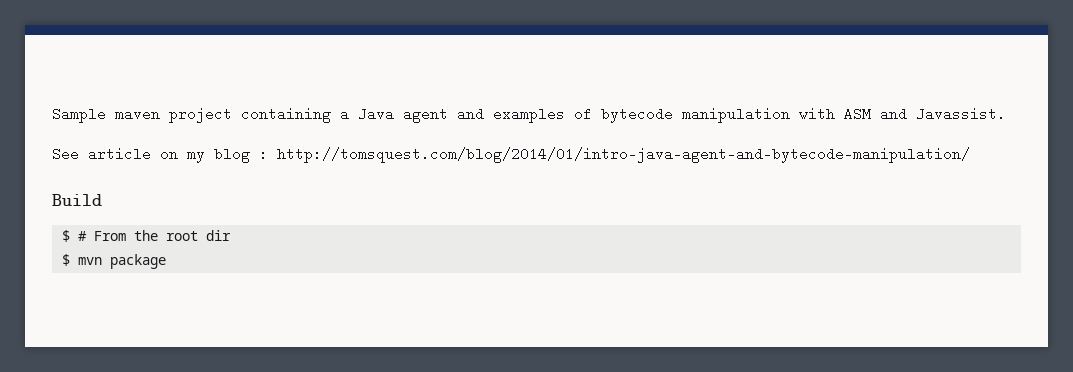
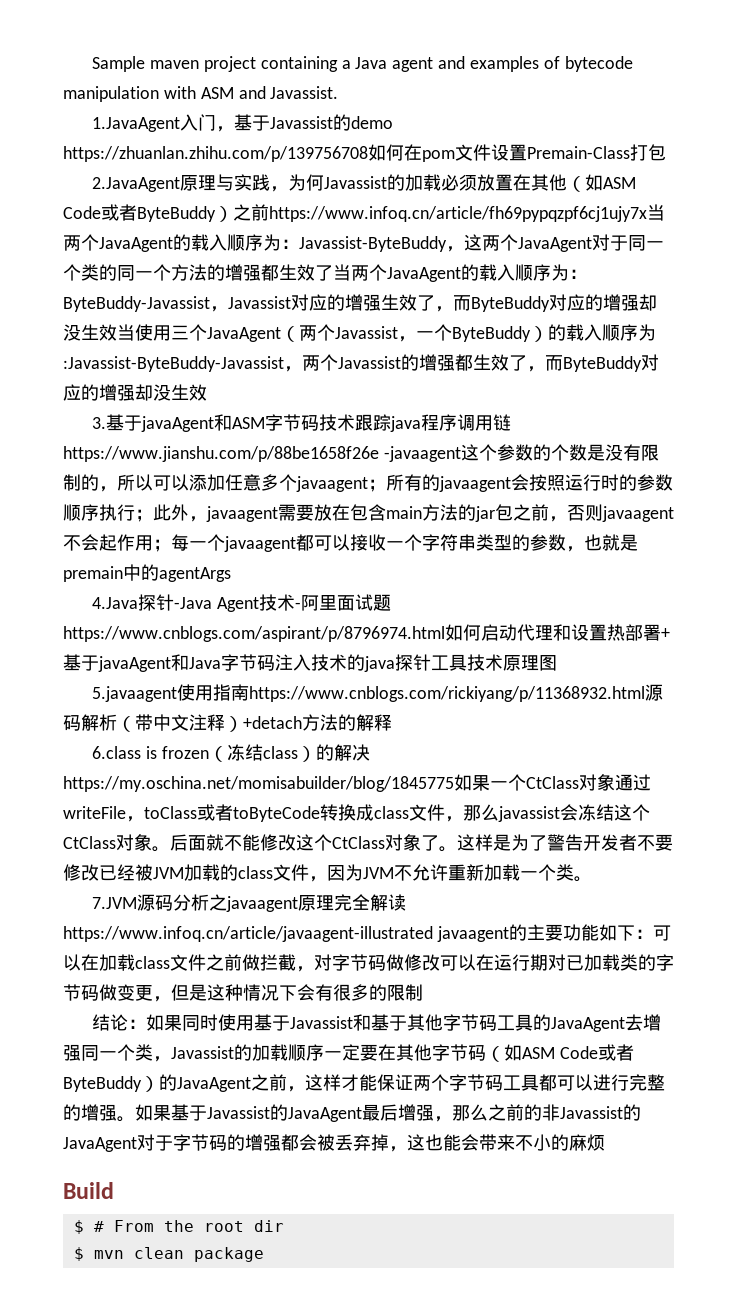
[52,147,970,163] See article on my blog : http://tomsquest.com/blog/2014/01/intro-java-agent-and-bytecode-manipulation/ -> [92,114,394,132] [63,144,666,162] [92,174,637,192] [63,204,665,222] [63,234,664,252] [63,264,587,282] [63,294,657,312] [63,324,656,342] [63,354,659,372] [63,384,207,401] [92,414,512,432] [63,444,659,462] [63,474,673,492] [63,504,674,522] [63,534,638,552] [63,564,231,582] [92,594,391,612] [63,624,670,642] [63,654,557,672] [92,684,664,702] [63,714,392,732] [92,744,370,762] [63,774,651,792] [63,804,650,822] [63,834,673,852] [63,864,592,882] [92,894,407,912] [63,924,671,942] [63,954,674,972] [63,984,423,1002] [92,1014,662,1032] [63,1044,634,1062] [63,1074,665,1092] [63,1104,641,1122] [63,1134,605,1152] 1.JavaAgent入门，基于Javassist的demo https://zhuanlan.zhihu.com/p/139756708如何在pom文件设置Premain-Class打包 // 2.JavaAgent原理与实践，为何Javassist的加载必须放置在其他（如ASM Code或者ByteBuddy）之前https://www.infoq.cn/article/fh69pypqzpf6cj1ujy7x当两个JavaAgent的载入顺序为：Javassist-ByteBuddy，这两个JavaAgent对于同一个类的同一个方法的增强都生效了当两个JavaAgent的载入顺序为：ByteBuddy-Javassist，Javassist对应的增强生效了，而ByteBuddy对应的增强却没生效当使用三个JavaAgent（两个Javassist，一个ByteBuddy）的载入顺序为:Javassist-ByteBuddy-Javassist，两个Javassist的增强都生效了，而ByteBuddy对应的增强却没生效 // 3.基于javaAgent和ASM字节码技术跟踪java程序调用链https://www.jianshu.com/p/88be1658f26e -javaagent这个参数的个数是没有限制的，所以可以添加任意多个javaagent；所有的javaagent会按照运行时的参数顺序执行；此外，javaagent需要放在包含main方法的jar包之前，否则javaagent不会起作用；每一个javaagent都可以接收一个字符串类型的参数，也就是premain中的agentArgs // 4.Java探针-Java Agent技术-阿里面试题https://www.cnblogs.com/aspirant/p/8796974.html如何启动代理和设置热部署+基于javaAgent和Java字节码注入技术的java探针工具技术原理图 // 5.javaagent使用指南https://www.cnblogs.com/rickiyang/p/11368932.html源码解析（带中文注释）+detach方法的解释 // 6.class is frozen（冻结class）的解决https://my.oschina.net/momisabuilder/blog/1845775如果一个CtClass对象通过writeFile，toClass或者toByteCode转换成class文件，那么javassist会冻结这个CtClass对象。后面就不能修改这个CtClass对象了。这样是为了警告开发者不要修改已经被JVM加载的class文件，因为JVM不允许重新加载一个类。 // 7.JVM源码分析之javaagent原理完全解读https://www.infoq.cn/article/javaagent-illustrated javaagent的主要功能如下：可以在加载class文件之前做拦截，对字节码做修改可以在运行期对已加载类的字节码做变更，但是这种情况下会有很多的限制 // 结论：如果同时使用基于Javassist和基于其他字节码工具的JavaAgent去增强同一个类，Javassist的加载顺序一定要在其他字节码（如ASM Code或者ByteBuddy）的JavaAgent之前，这样才能保证两个字节码工具都可以进行完整的增强。如果基于Javassist的JavaAgent最后增强，那么之前的非Javassist的JavaAgent对于字节码的增强都会被丢弃掉，这也能会带来不小的麻烦
(102, 261) none -> [133,1247,184,1259] clean

